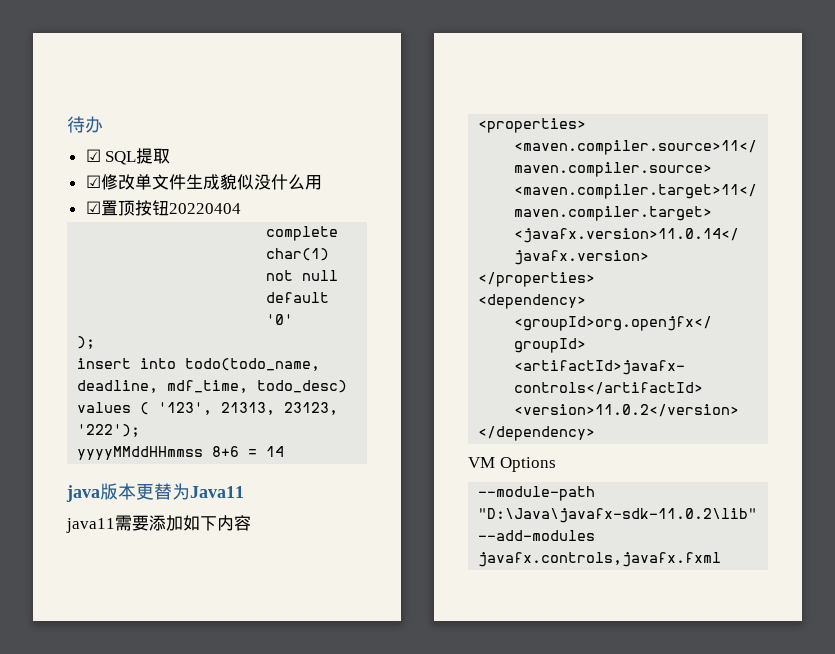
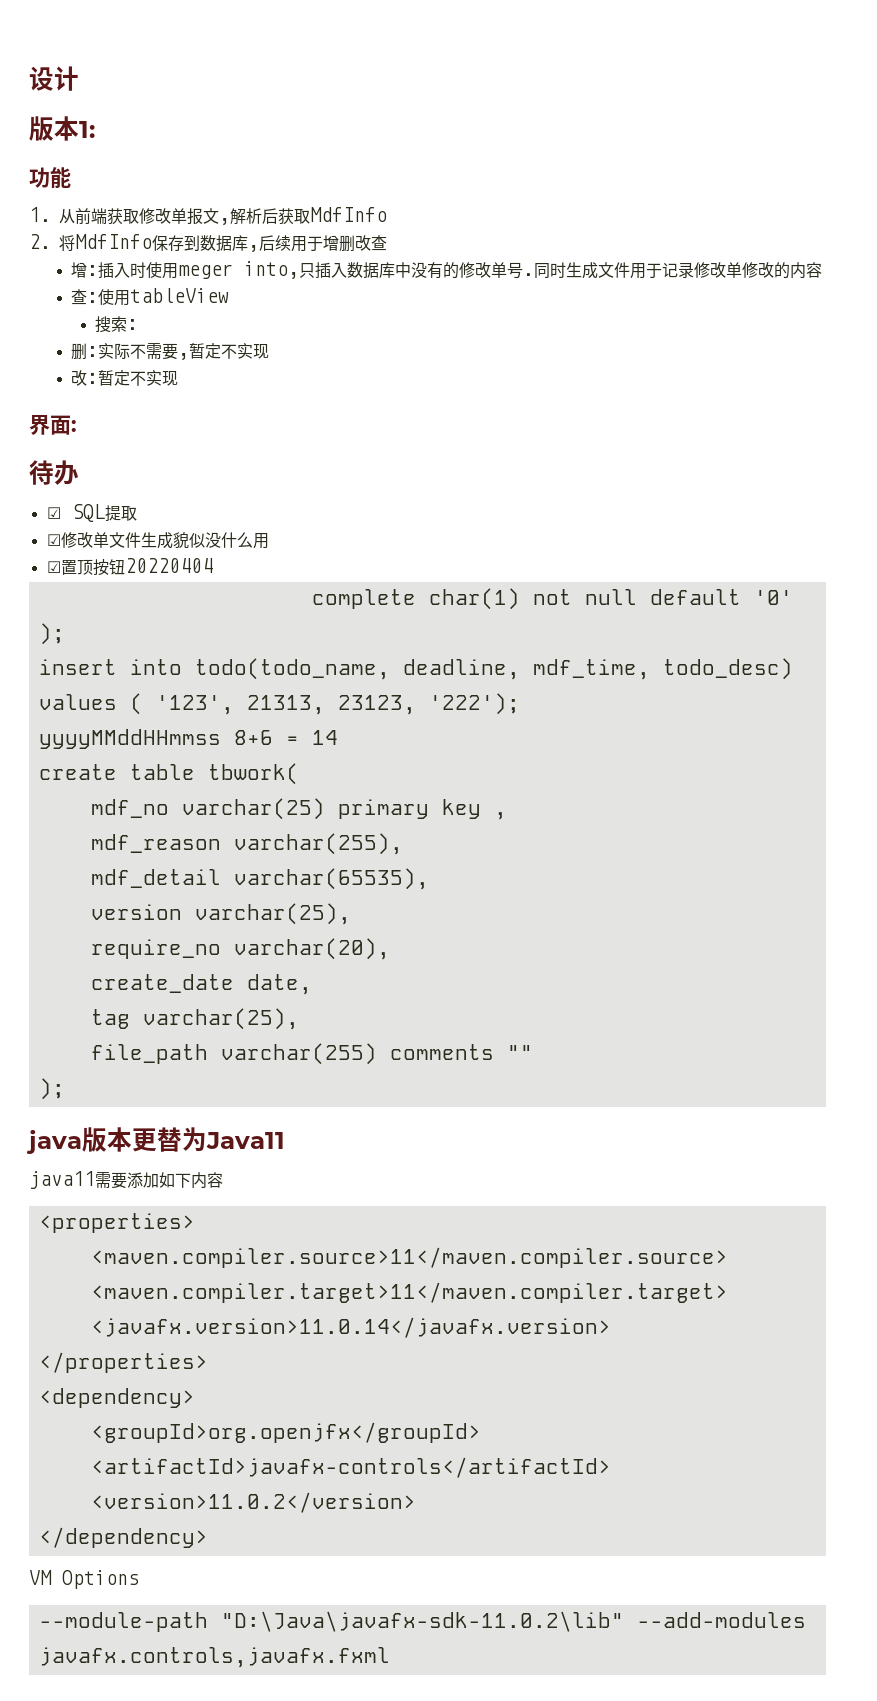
(67, 124) none -> [29,66,79,91] [29,116,95,141] [29,167,71,188] [29,207,387,225] [29,234,387,252] [70,261,822,279] [70,288,229,306] [95,316,139,333] [70,343,269,360] [70,370,178,386] [29,414,77,435] 设计 // 版本1: // 功能 // 1.从前端获取修改单报文,解析后获取MdfInfo // 2.将MdfInfo保存到数据库,后续用于增删改查 // 增:插入时使用meger into,只插入数据库中没有的修改单号.同时生成文件用于记录修改单修改的内容 // 查:使用tableView // 搜索: // 删:实际不需要,暂定不实现 // 改:暂定不实现 // 界面: //
(285, 451) none -> [38,763,299,785] [90,798,507,820] [90,833,403,855] [90,868,429,890] [90,903,351,925] [90,938,390,960] [90,974,312,995] [90,1008,299,1030] [90,1043,533,1065] [38,1078,65,1100] // create table tbwork( // mdf_no varchar(25) primary key , // mdf_reason varchar(255), // mdf_detail varchar(65535), // version varchar(25), // require_no varchar(20), // create_date date, // tag varchar(25), // file_path varchar(255) comments "" // );

